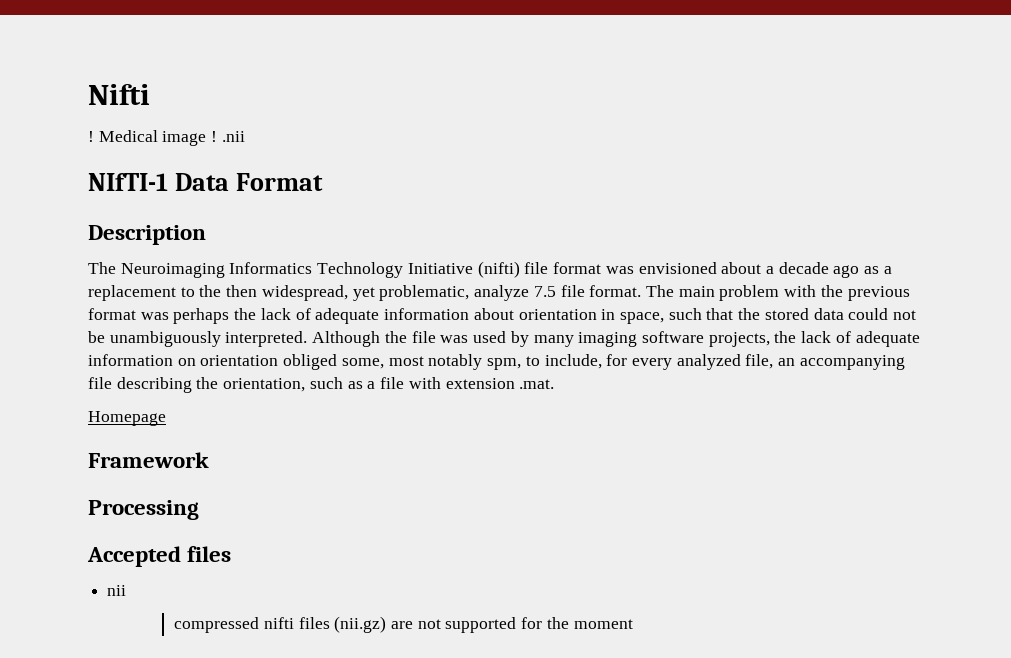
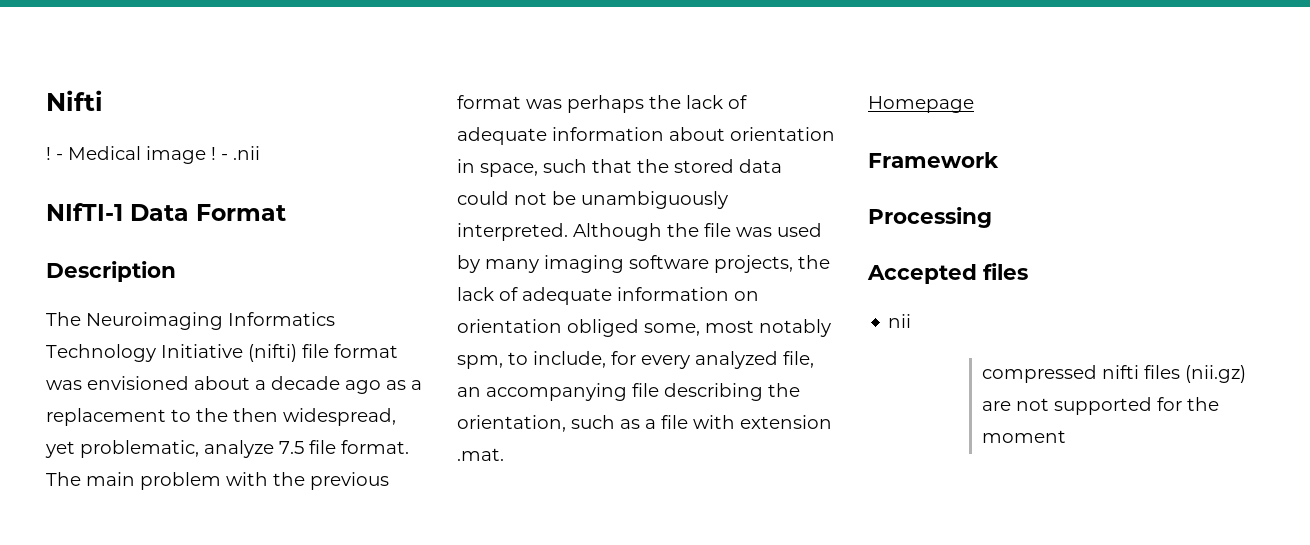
(94, 136) none -> [56,154,63,160] -
(218, 136) none -> [221,154,228,160] -

